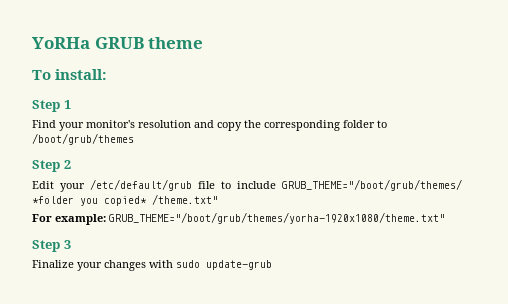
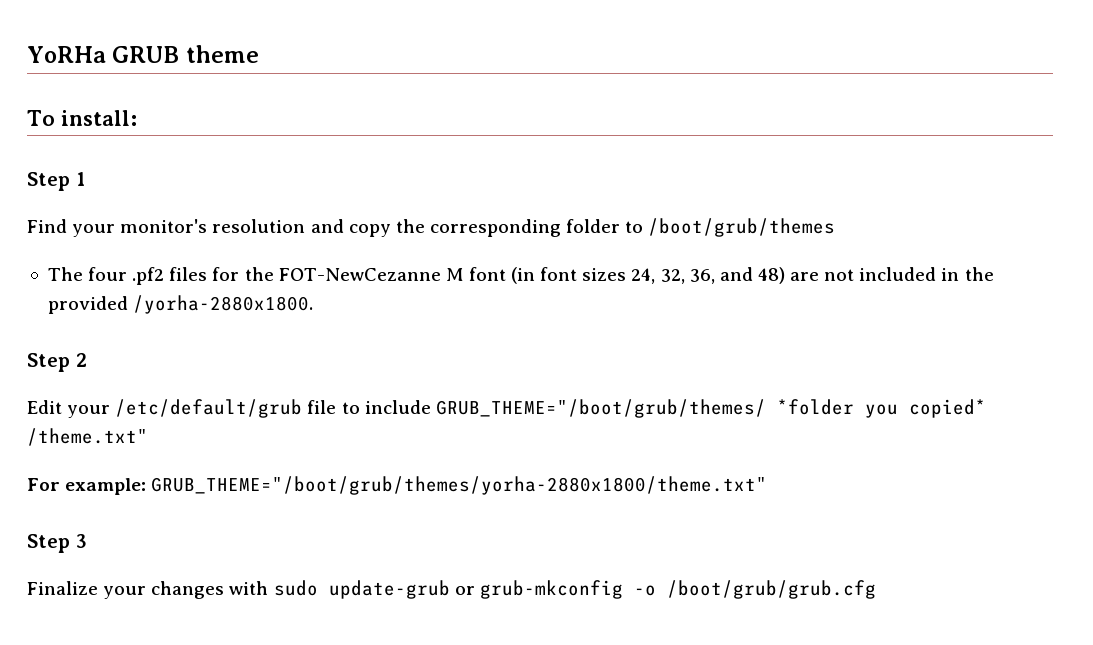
(134, 139) none -> [47,267,994,285] [47,295,314,314] // The four .pf2 files for the FOT-NewCezanne M font (in font sizes 24, 32, 36, and 48) are not included in the provided /yorha-2880x1800.
[109,212,445,224] GRUB_THEME="/boot/grub/themes/yorha-1920x1080/theme.txt" -> [151,476,768,495] GRUB_THEME="/boot/grub/themes/yorha-2880x1800/theme.txt"
(272, 265) none -> [454,580,876,599] or grub-mkconfig -o /boot/grub/grub.cfg

